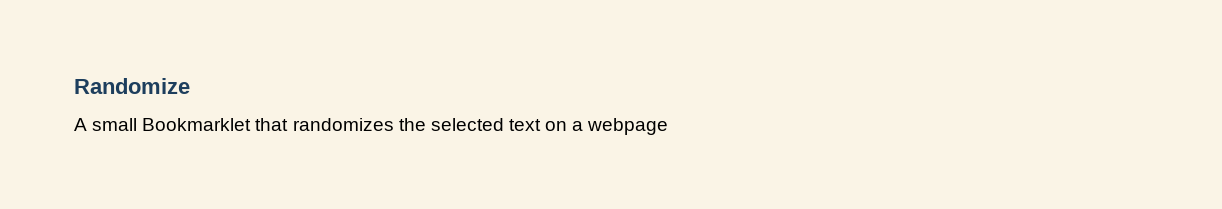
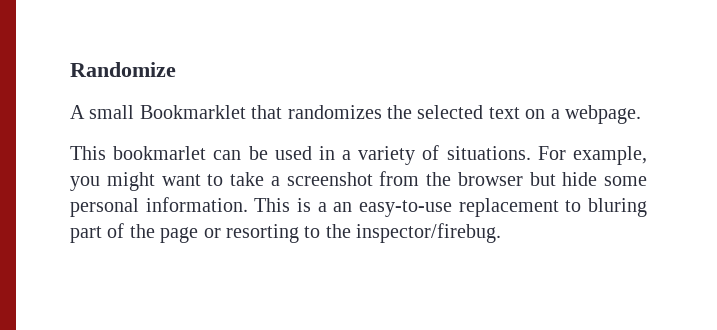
[587,118,669,135] webpage -> [564,105,641,124] [70,145,647,165] [70,171,647,191] [70,197,647,217] [70,223,502,243] webpage. // This bookmarlet can be used in a variety of situations. For example, you might want to take a screenshot from the browser but hide some personal information. This is a an easy-to-use replacement to bluring part of the page or resorting to the inspector/firebug.

